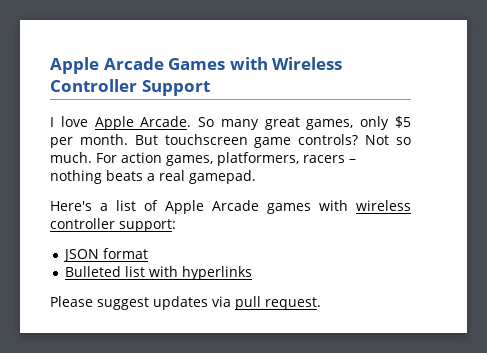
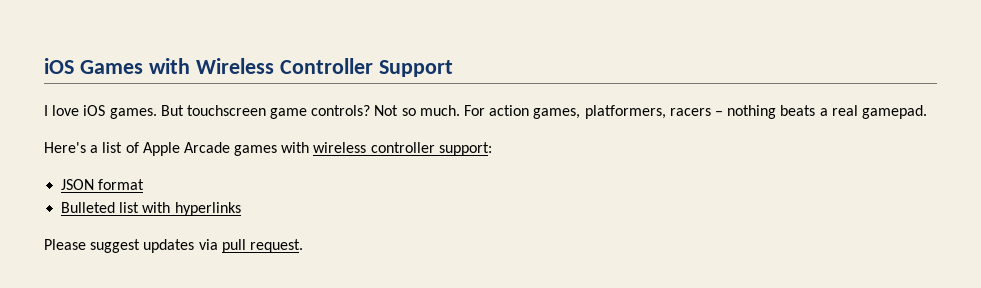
[50,57,164,74] Apple Arcade -> [44,58,74,74] iOS
[94,116,411,130] [50,134,128,148] Apple Arcade. So many great games, only $5 per month. -> [83,105,157,119] iOS games.

